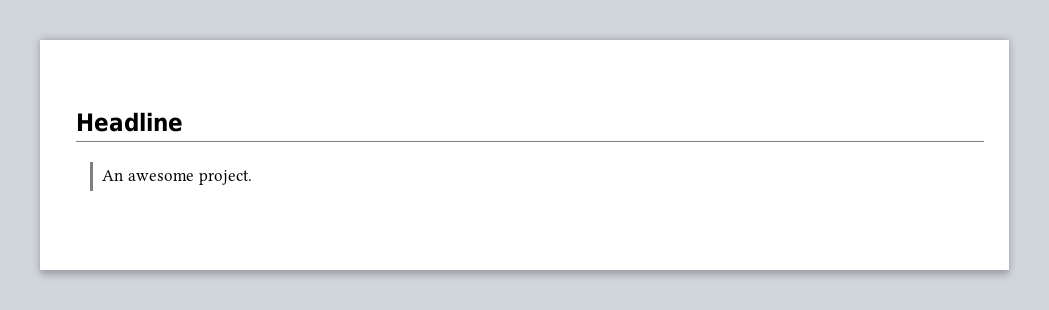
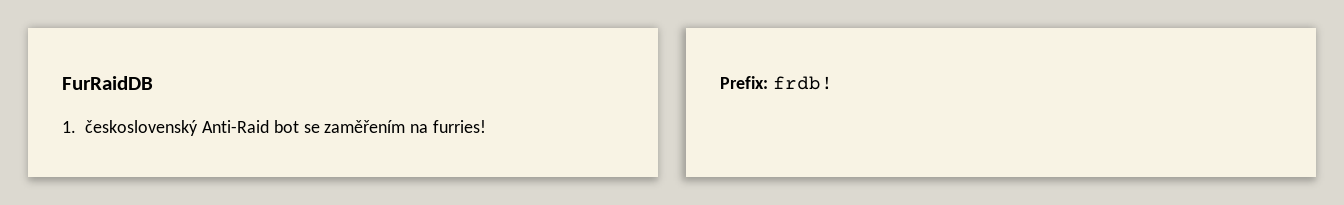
[76,112,183,132] [102,170,252,185] Headline // An awesome project. -> [62,76,153,90] [62,120,486,136] [720,76,833,90] FurRaidDB // 1. československý Anti-Raid bot se zaměřením na furries! // Prefix: frdb!

